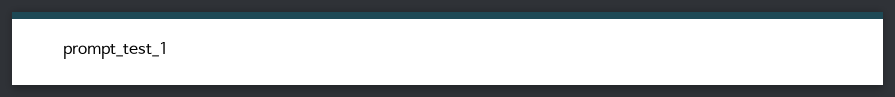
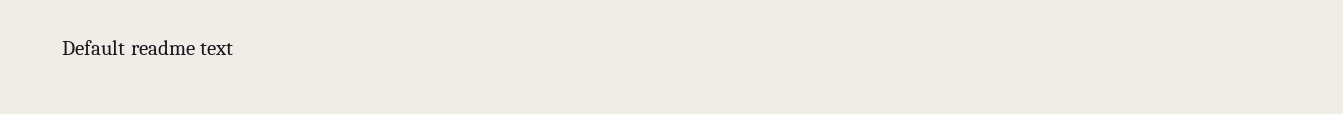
[63,42,168,59] prompt_test_1 -> [62,40,234,55] Default readme text

